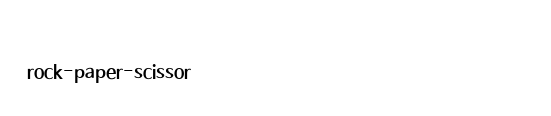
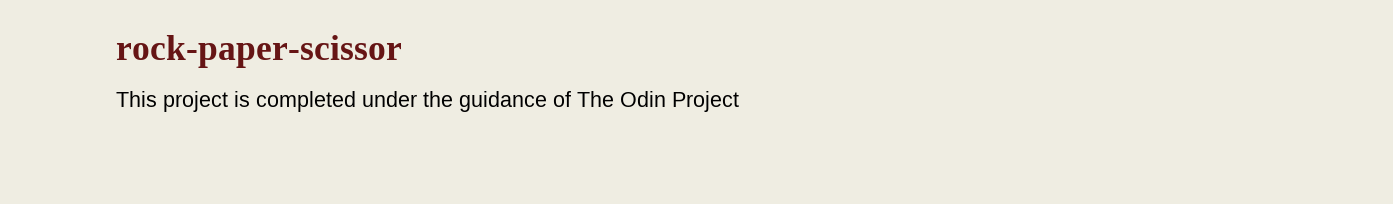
(191, 73) none -> [116,91,739,112] // This project is completed under the guidance of The Odin Project

